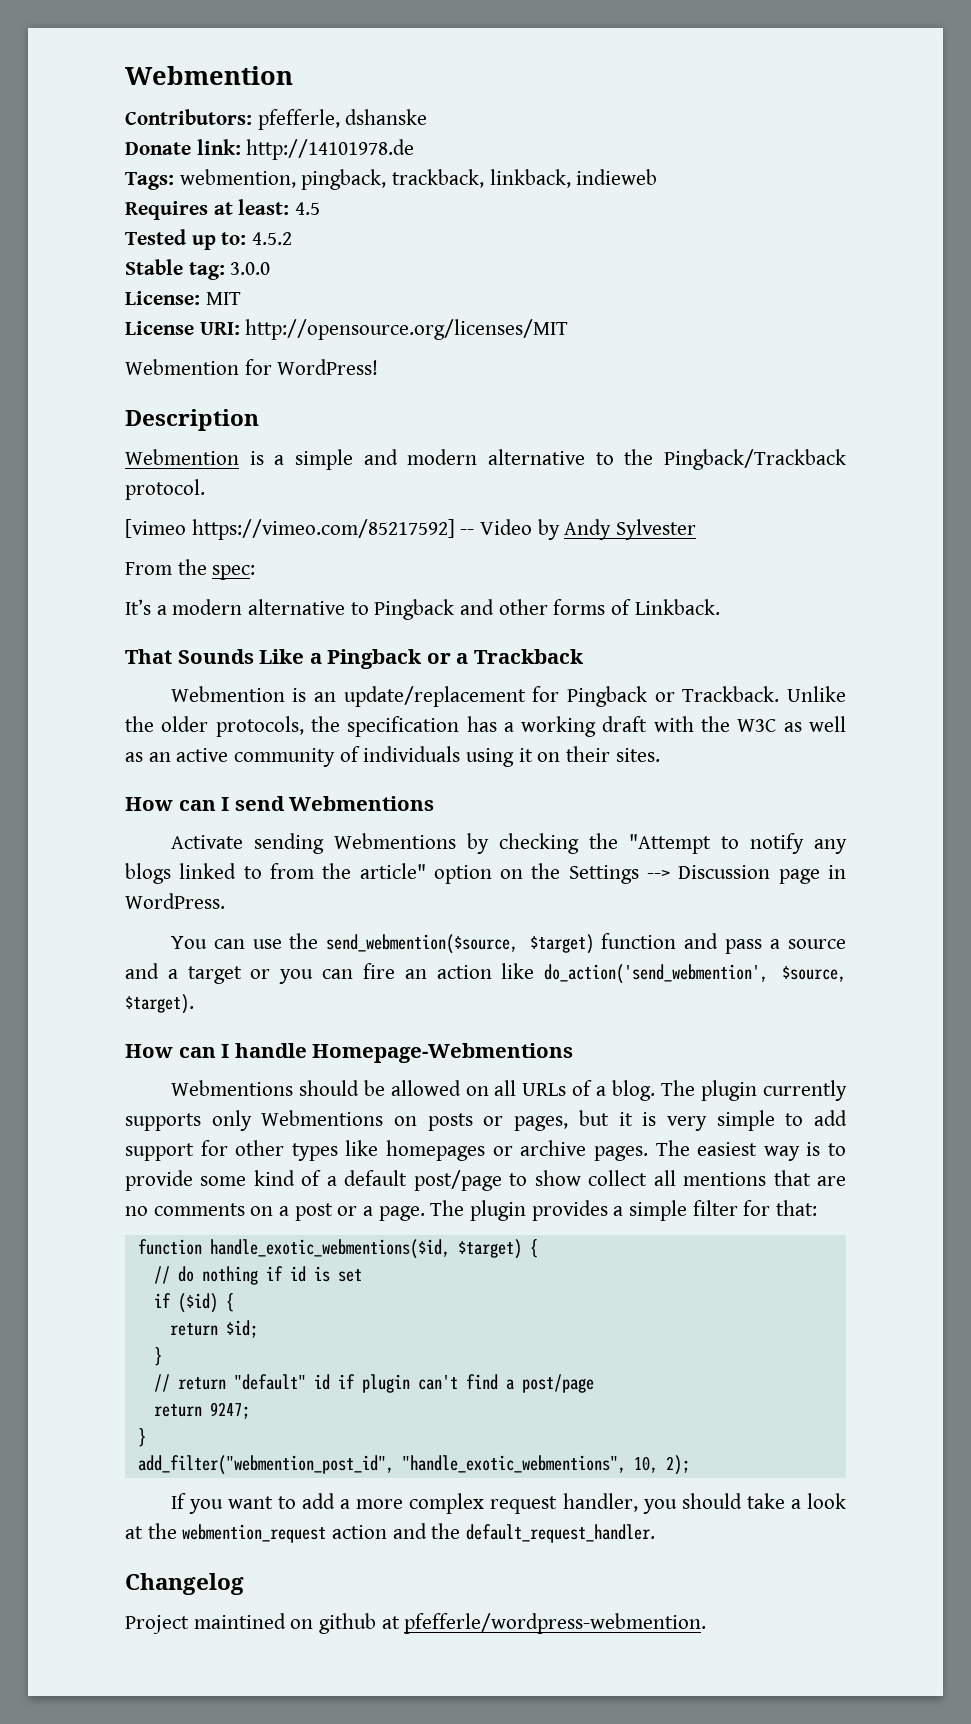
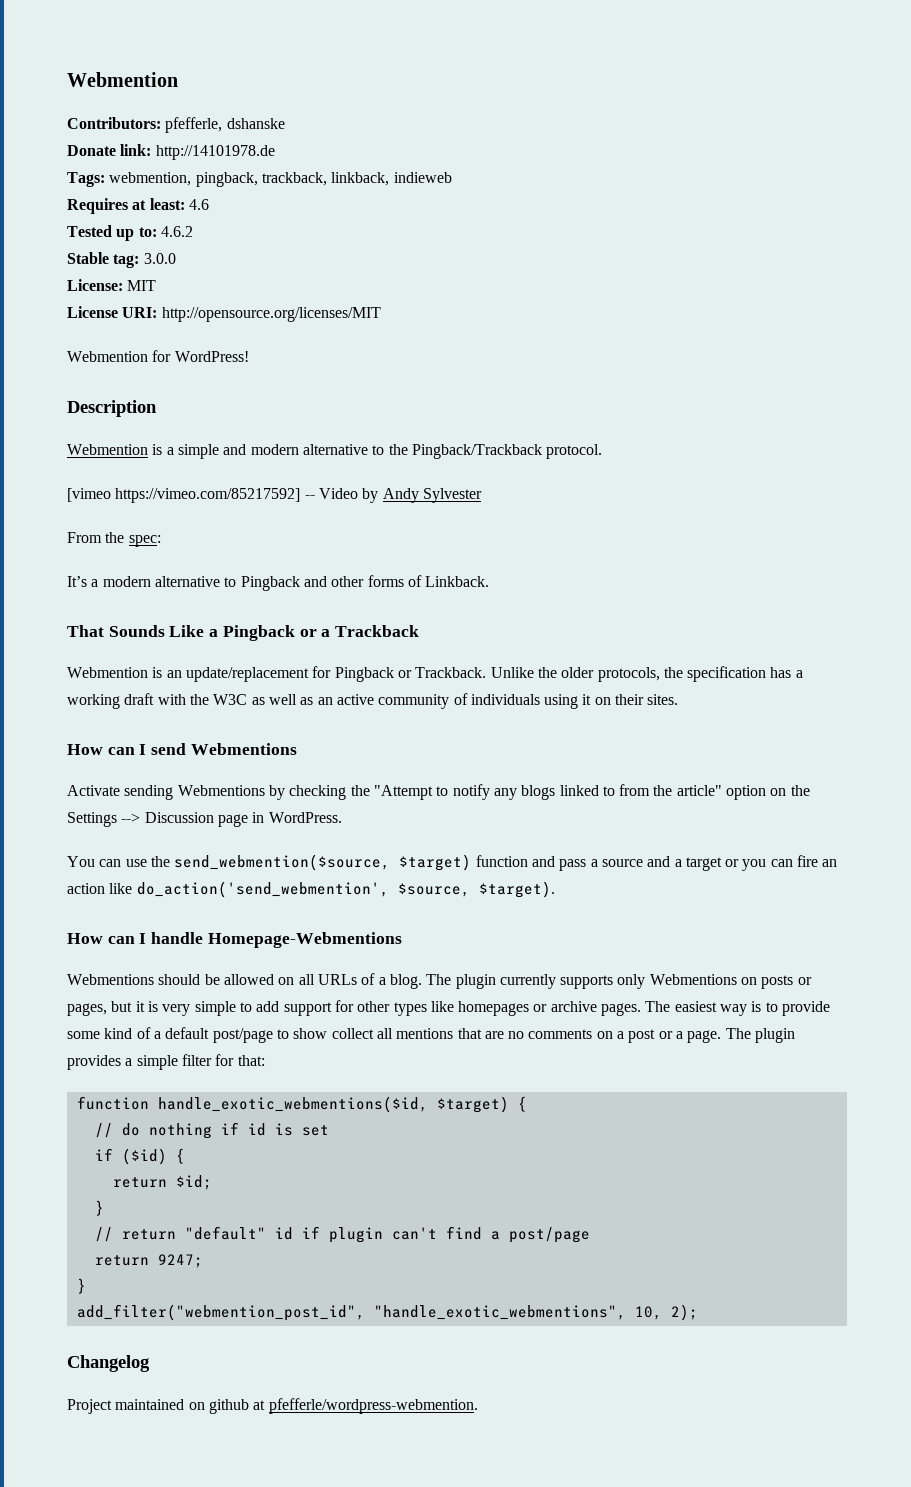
[295,202,321,215] 4.5 -> [188,199,209,210] 4.6
[252,232,293,245] 4.5.2 -> [160,226,193,237] 4.6.2
[170,1493,846,1514] [125,1523,656,1543] // If you want to add a more complex request handler, you should take a look at the webmention_request action and the default_request_handler. -> (698, 1312) none
[193,1613,286,1629] maintined -> [115,1399,185,1410] maintained

